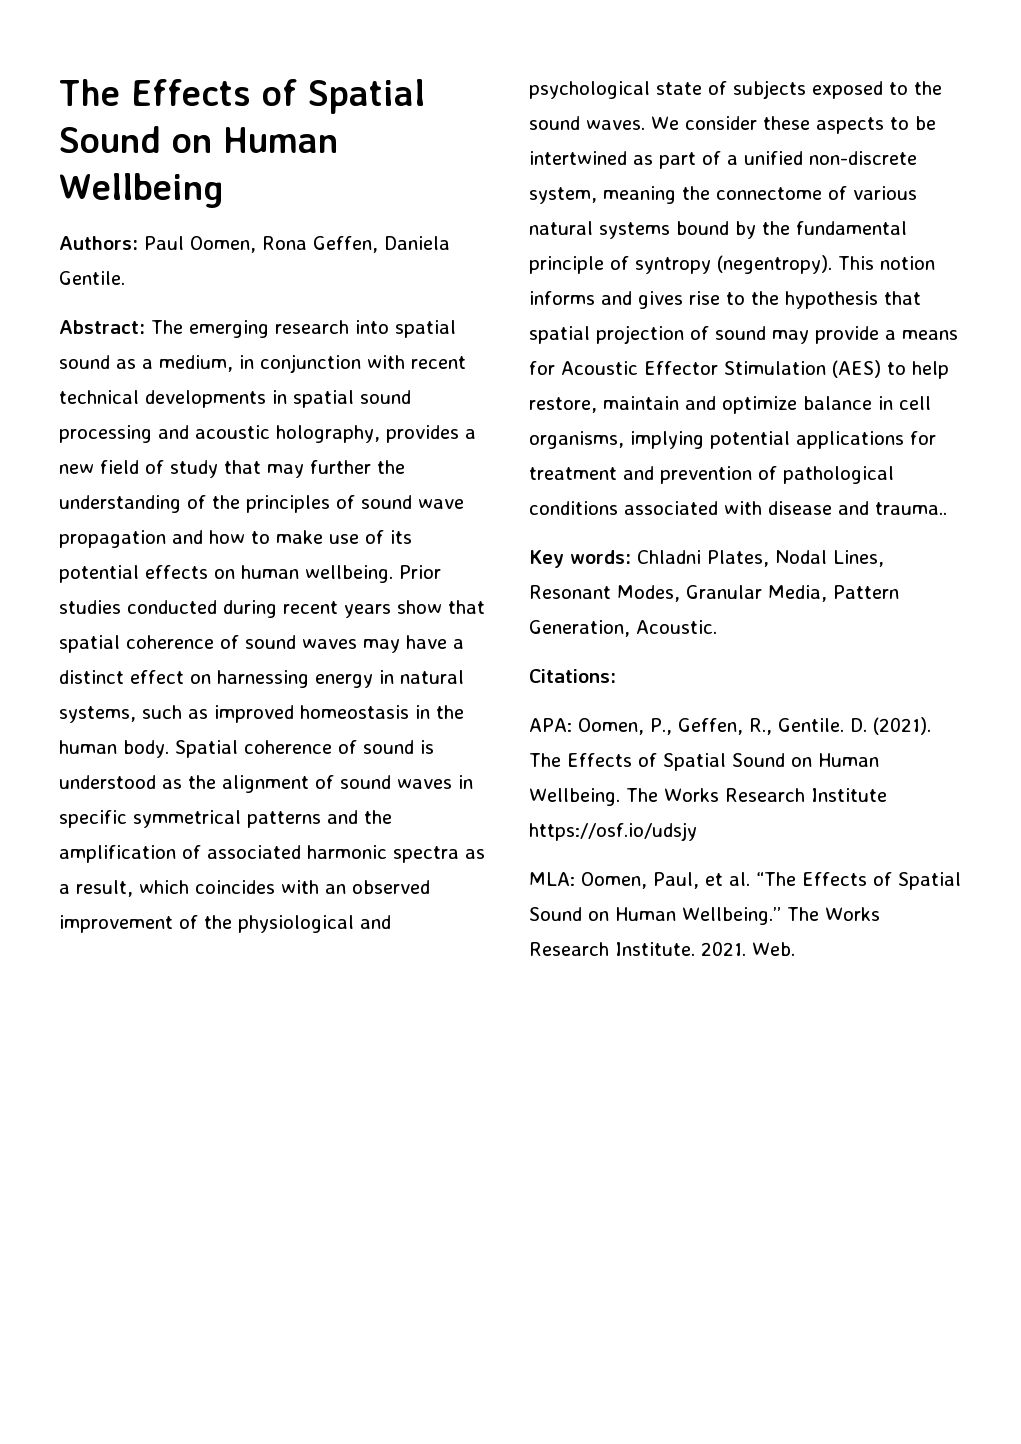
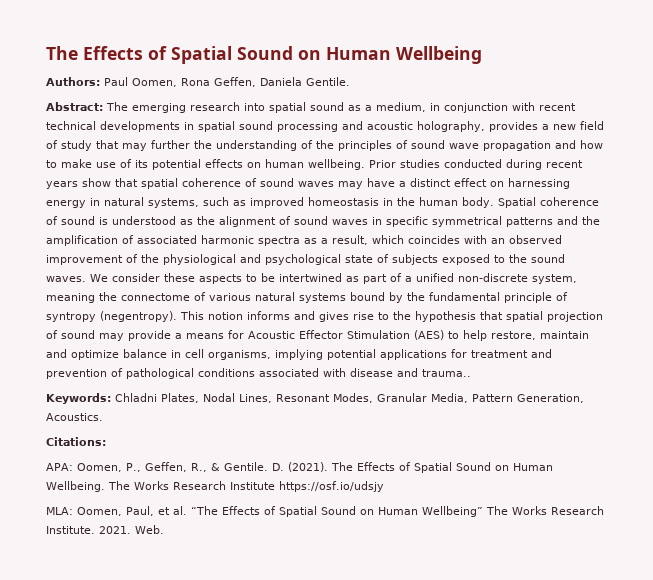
[529,550,631,568] Key words: -> [46,393,111,404] Keywords:
[636,620,717,634] Acoustic. -> [46,413,103,421] Acoustics.
(772, 726) none -> [210,463,220,471] &
[682,907,781,925] Wellbeing.” -> [422,506,483,517] Wellbeing”

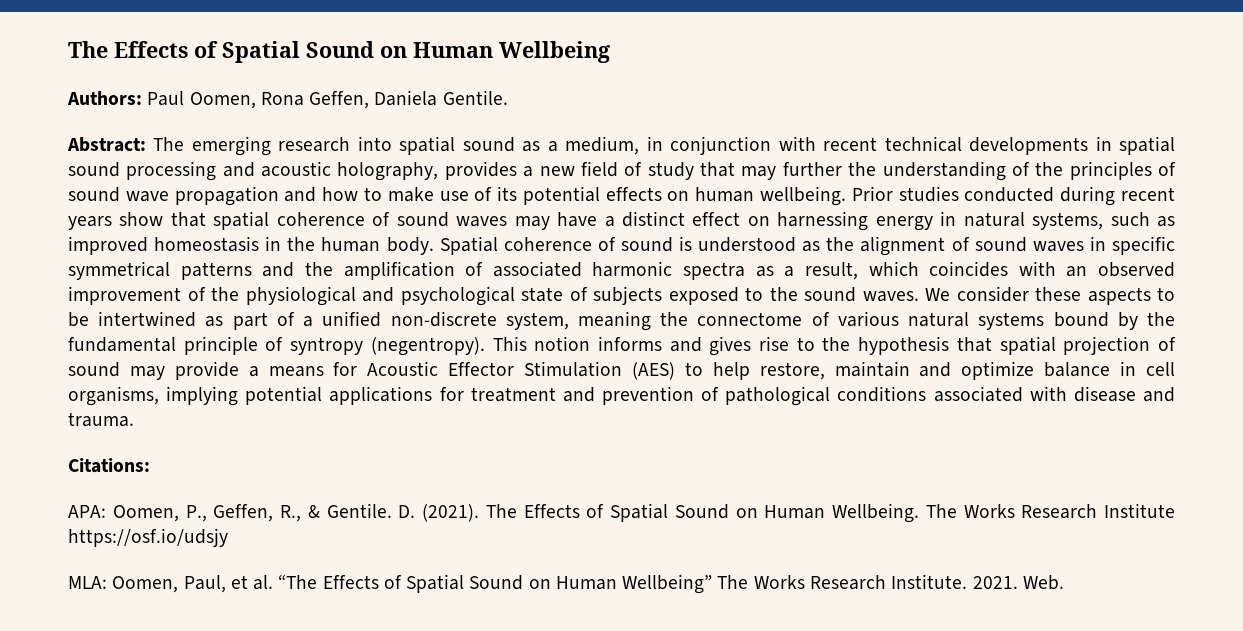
[422,369,471,377] [46,393,584,404] [46,413,103,421] trauma.. // Keywords: Chladni Plates, Nodal Lines, Resonant Modes, Granular Media, Pattern Generation, Acoustics. -> [68,412,134,427] trauma.

